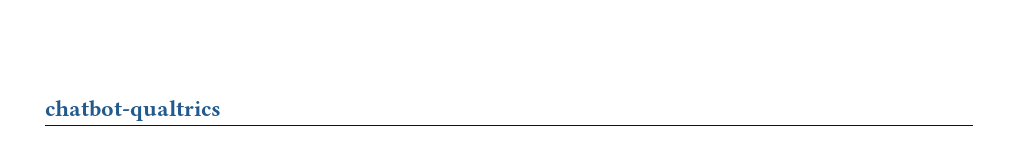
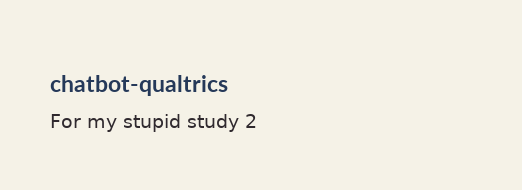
(221, 110) none -> [50,114,257,132] // For my stupid study 2

